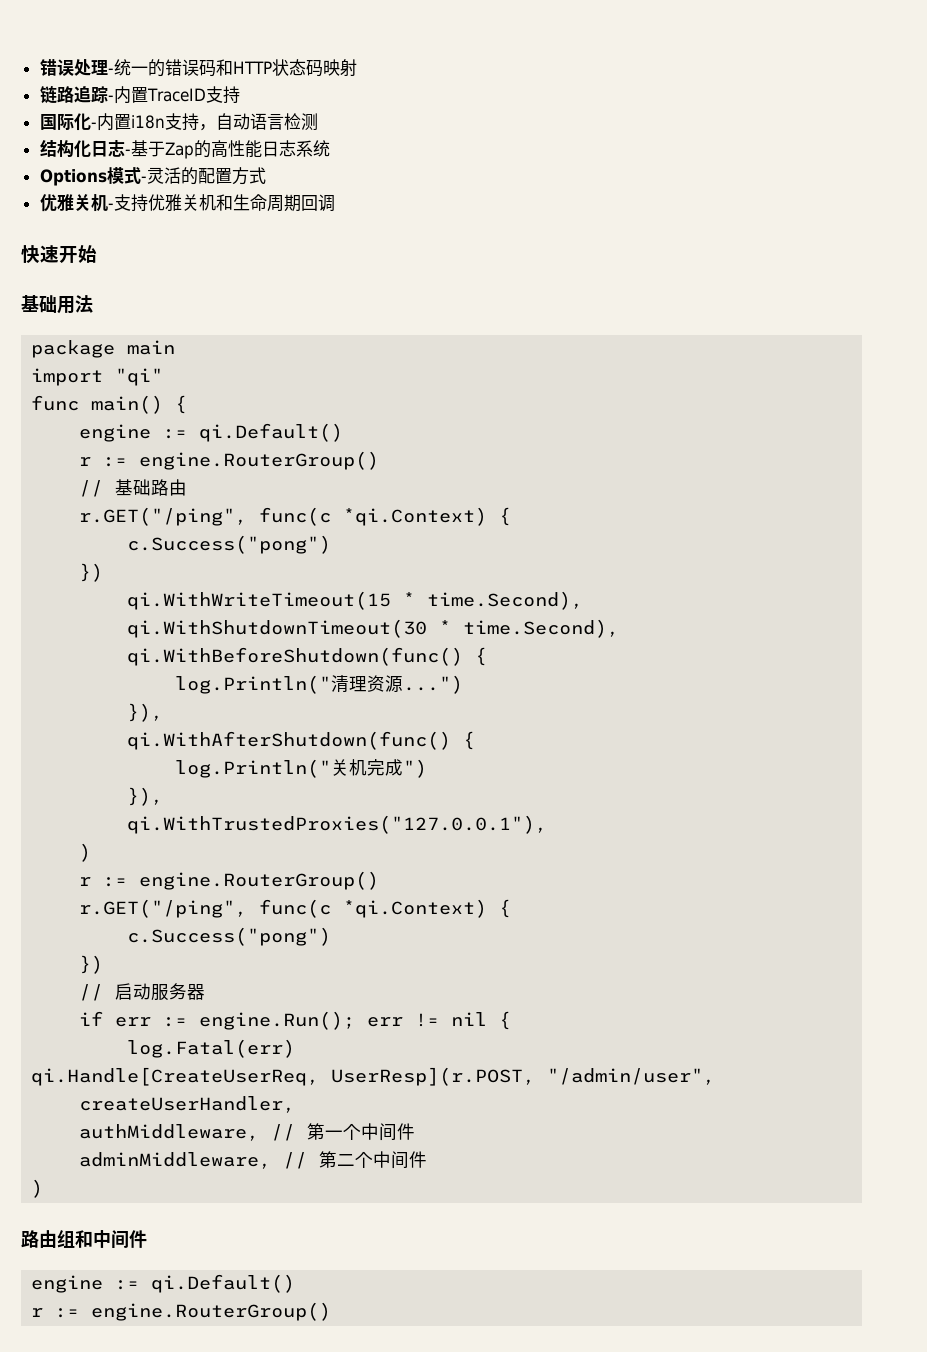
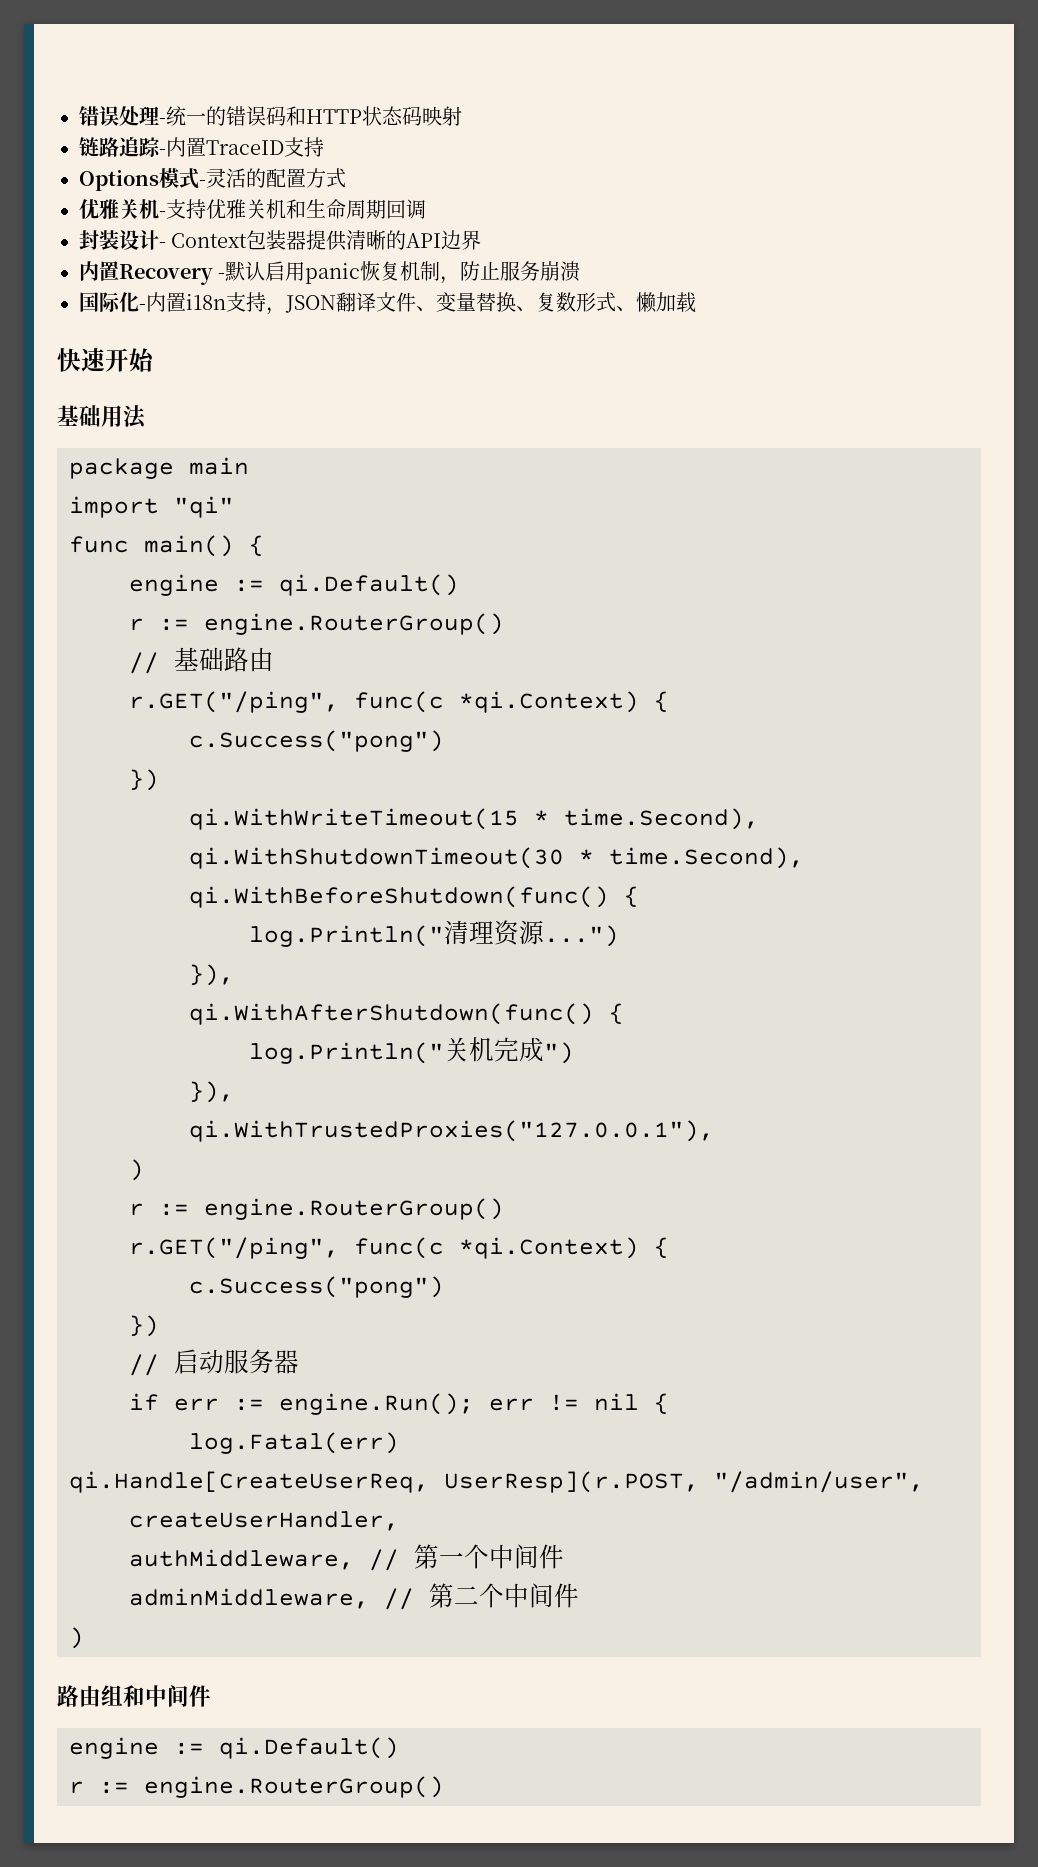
[39,113,318,131] [39,139,330,159] // 国际化-内置i18n支持，自动语言检测 // 结构化日志-基于Zap的高性能日志系统 -> (324, 147) none
(335, 203) none -> [79,230,482,251] [79,261,581,285] [79,292,696,315] // 封装设计- Context包装器提供清晰的API边界 // 内置Recovery -默认启用panic恢复机制，防止服务崩溃 // 国际化-内置i18n支持，JSON翻译文件、变量替换、复数形式、懒加载

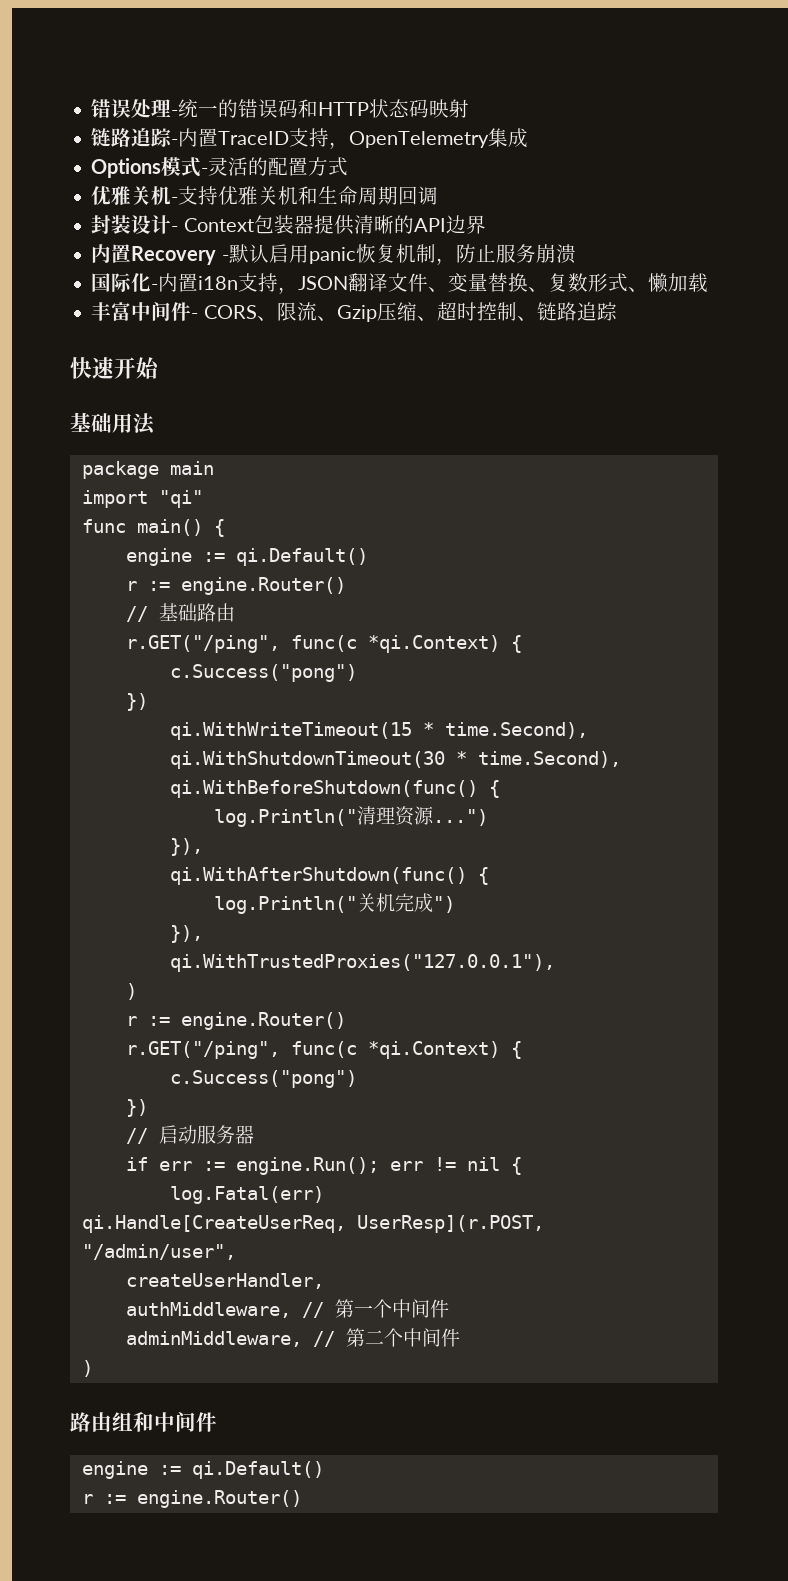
(324, 147) none -> [329,128,529,149] ，OpenTelemetry集成
(696, 302) none -> [91,302,617,322] // 丰富中间件- CORS、限流、Gzip压缩、超时控制、链路追踪
[204,613,504,635] engine.RouterGroup() -> [180,577,346,595] engine.Router()
[204,1198,504,1220] engine.RouterGroup() -> [180,1012,346,1030] engine.Router()
[144,1776,444,1798] engine.RouterGroup() -> [136,1490,302,1508] engine.Router()

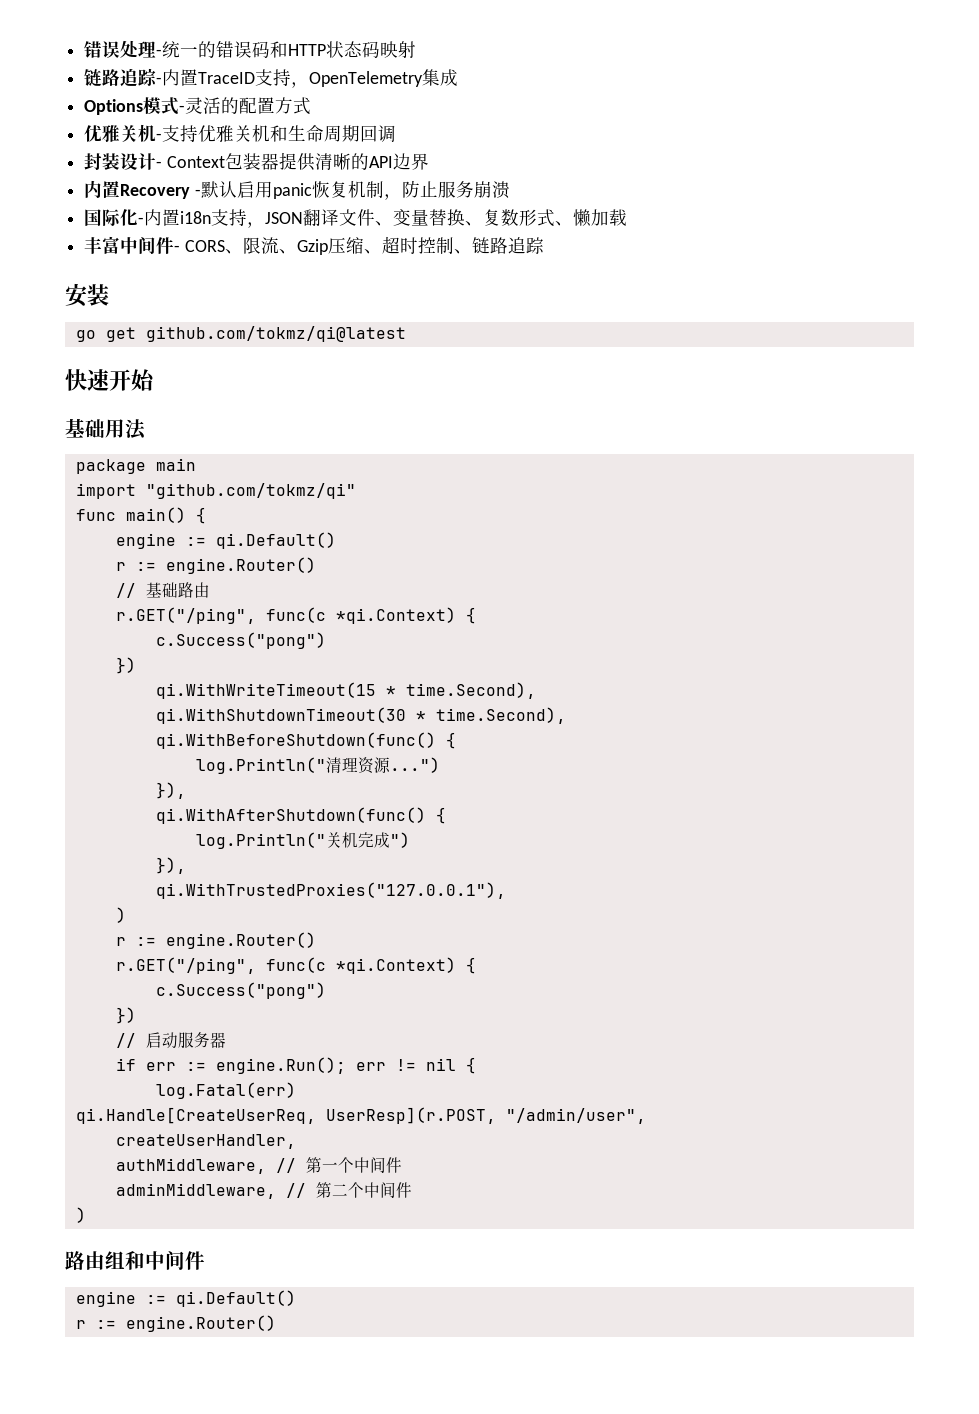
(617, 311) none -> [65,283,109,307] [75,326,406,342] // 安装 // go get github.com/tokmz/qi@latest
[158,490,203,508] "qi" -> [145,483,356,499] "github.com/tokmz/qi"

